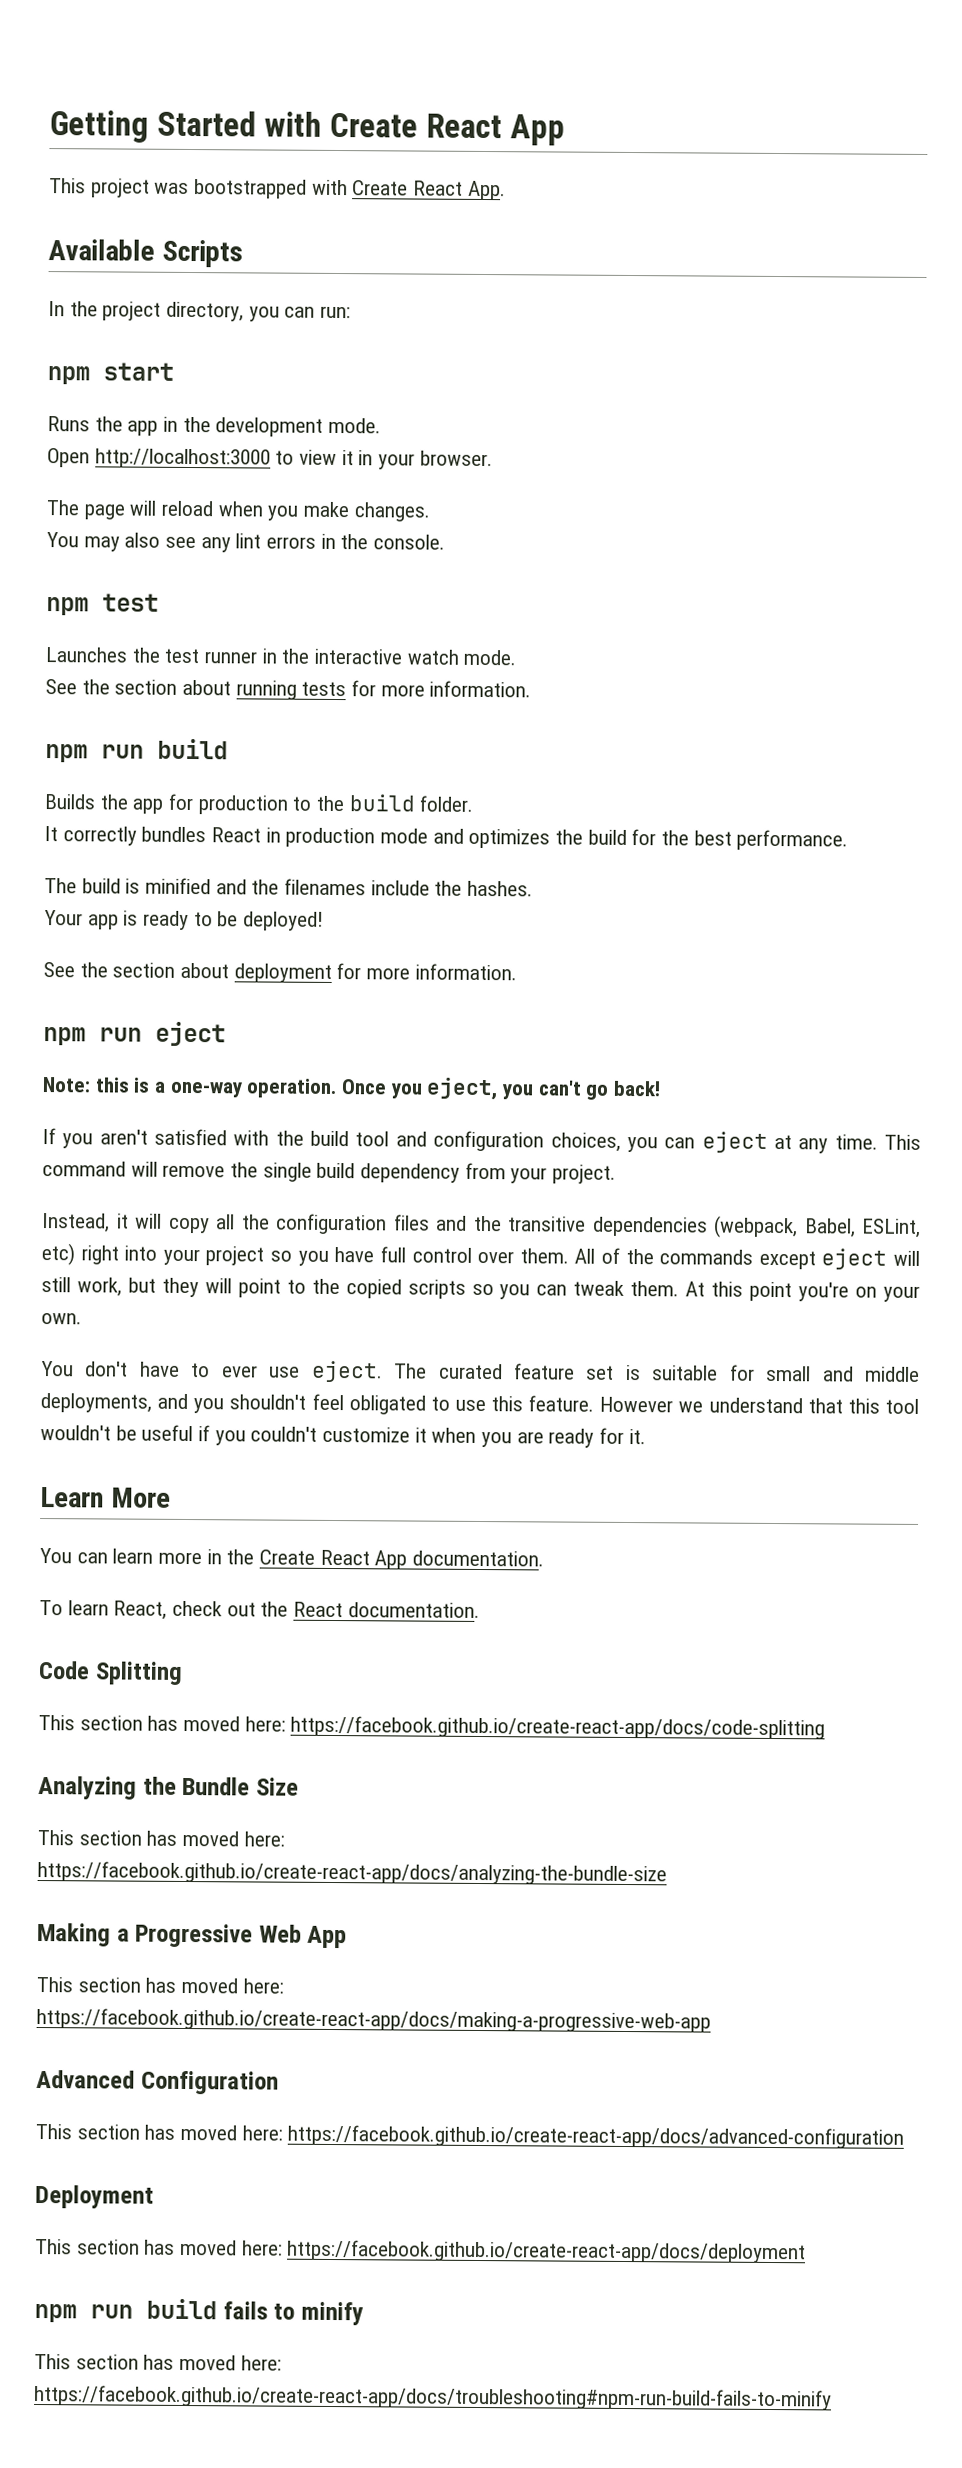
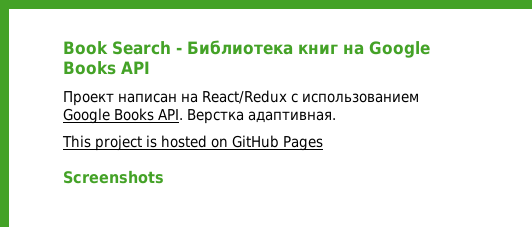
[49,110,565,146] [49,178,506,201] [48,239,243,268] [48,301,352,322] [47,362,174,385] [47,416,382,437] [47,448,493,470] [46,500,430,522] [46,532,446,553] [46,593,159,616] [45,647,517,666] [45,679,532,700] [45,738,228,763] [44,793,474,815] [44,826,849,851] [44,877,534,897] [44,910,325,931] [43,962,517,983] [43,1021,226,1047] [42,1077,662,1101] [42,1128,922,1154] [42,1161,617,1184] [42,1213,921,1239] [41,1243,920,1270] [41,1277,921,1302] [41,1313,82,1325] [41,1360,920,1383] [40,1393,919,1415] [40,1424,646,1448] [40,1487,171,1508] [39,1548,545,1570] [39,1600,480,1620] [38,1661,183,1685] [38,1715,826,1740] [38,1775,299,1800] [37,1829,285,1847] [37,1860,667,1886] [37,1922,348,1949] [36,1976,284,1994] [36,2007,711,2033] [36,2069,279,2095] [35,2123,905,2149] [35,2184,154,2209] [35,2238,807,2264] [34,2298,364,2326] [34,2353,282,2371] [34,2384,832,2411] Getting Started with Create React App // This project was bootstrapped with Create React App. // Available Scripts // In the project directory, you can run: // npm start // Runs the app in the development mode. // Open http://localhost:3000 to view it in your browser. // The page will reload when you make changes. // You may also see any lint errors in the console. // npm test // Launches the test runner in the interactive watch mode. // See the section about running tests for more information. // npm run build // Builds the app for production to the build folder. // It correctly bundles React in production mode and optimizes the build for the best performance. // The build is minified and the filenames include the hashes. // Your app is ready to be deployed! // See the section about deployment for more information. // npm run eject // Note: this is a one-way operation. Once you eject, you can't go back! // If you aren't satisfied with the build tool and configuration choices, you can eject at any time. This command will remove the single build dependency from your project. // Instead, it will copy all the configuration files and the transitive dependencies (webpack, Babel, ESLint, etc) right into your project so you have full control over them. All of the commands except eject will still work, but they will point to the copied scripts so you can tweak them. At this point you're on your own. // You don't have to ever use eject. The curated feature set is suitable for small and middle deployments, and you shouldn't feel obligated to use this feature. However we understand that this tool wouldn't be useful if you couldn't customize it when you are ready for it. // Learn More // You can learn more in the Create React App documentation. // To learn React, check out the React documentation. // Code Splitting // This section has moved here: https://facebook.github.io/create-react-app/docs/code-splitting // Analyzing the Bundle Size // This section has moved here: https://facebook.github.io/create-react-app/docs/analyzing-the-bundle-size // Making a Progressive Web App // This section has moved here: https://facebook.github.io/create-react-app/docs/making-a-progressive-web-app // Advanced Configuration // This section has moved here: https://facebook.github.io/create-react-app/docs/advanced-configuration // Deployment // This section has moved here: https://facebook.github.io/create-react-app/docs/deployment // npm run build fails to minify // This section has moved here: https://facebook.github.io/create-react-app/docs/troubleshooting#npm-run-build-fails-to-minify -> [63,40,430,58] [63,61,150,75] [63,90,419,106] [63,108,336,124] [62,135,323,151] [63,170,164,184] Book Search - Библиотека книг на Google Books API // Проект написан на React/Redux с использованием Google Books API. Верстка адаптивная. // This project is hosted on GitHub Pages // Screenshots

